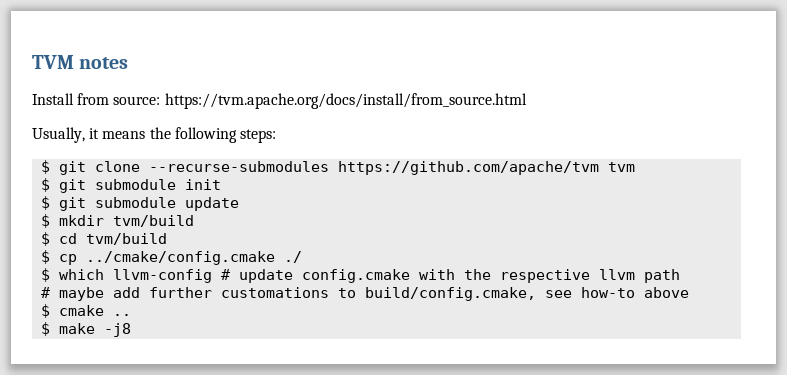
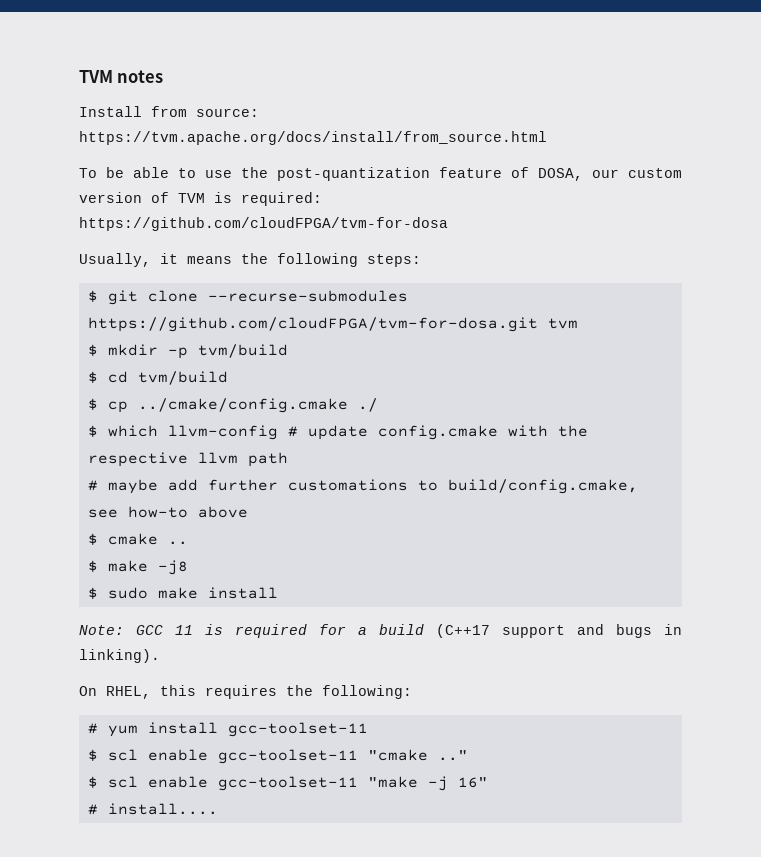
(527, 101) none -> [79,167,682,181] [79,192,322,206] [79,217,448,231] // To be able to use the post-quantization feature of DOSA, our custom version of TVM is required: https://github.com/cloudFPGA/tvm-for-dosa
[338,161,600,175] https://github.com/apache/tvm -> [87,317,538,332] https://github.com/cloudFPGA/tvm-for-dosa.git
[41,178,222,193] [41,196,240,211] // $ git submodule init // $ git submodule update -> (578, 323) none
(105, 220) none -> [167,347,188,359] -p
(132, 330) none -> [87,587,278,599] [79,624,682,638] [79,649,160,663] [79,685,412,699] [87,722,368,737] [87,749,468,764] [87,776,488,791] [87,803,218,815] // $ sudo make install // Note: GCC 11 is required for a build (C++17 support and bugs in linking). // On RHEL, this requires the following: // # yum install gcc-toolset-11 // $ scl enable gcc-toolset-11 "cmake .." // $ scl enable gcc-toolset-11 "make -j 16" // # install....

